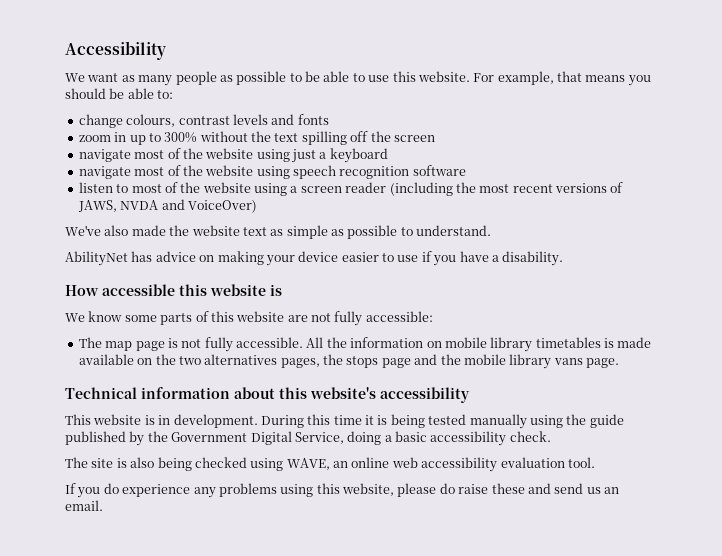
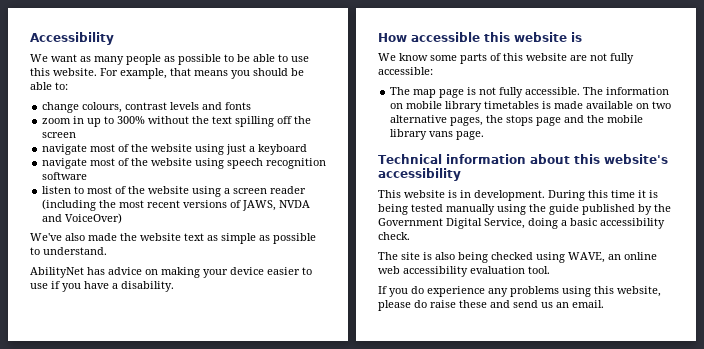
[306,337,347,348] All the -> [583,87,604,95] The
[155,354,278,365] the two alternatives -> [652,101,672,109] [390,115,448,123] two alternative

